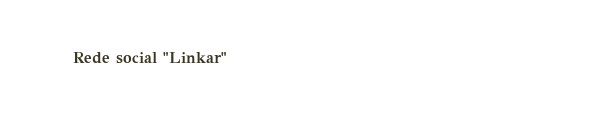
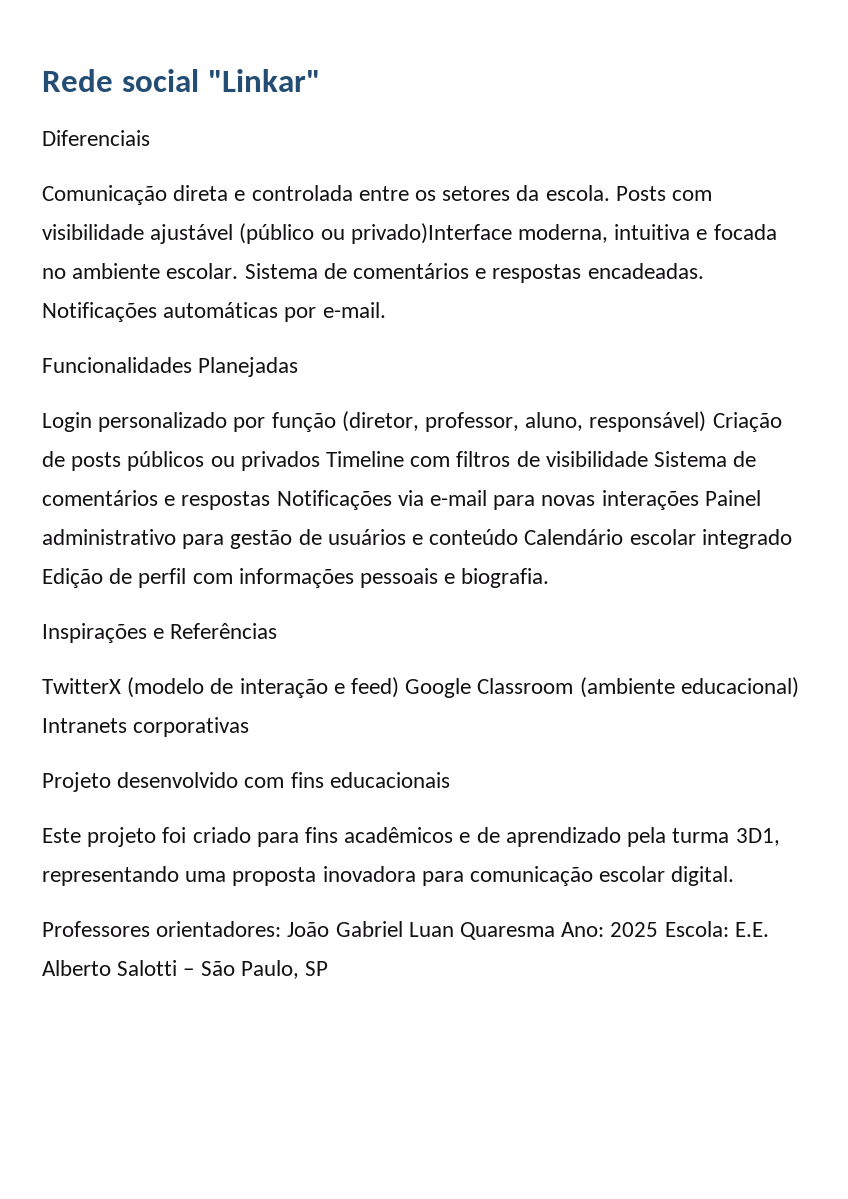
(227, 57) none -> [42,130,150,146] [42,185,713,205] [42,223,777,244] [42,263,704,283] [42,302,386,322] [42,357,299,377] [42,411,782,432] [42,451,757,471] [42,490,761,510] [42,529,792,549] [42,568,550,588] [42,623,278,643] [42,677,799,698] [42,717,250,737] [42,772,450,792] [42,827,780,847] [42,866,735,886] [42,921,769,940] [42,960,329,979] // Diferenciais // Comunicação direta e controlada entre os setores da escola. Posts com visibilidade ajustável (público ou privado)Interface moderna, intuitiva e focada no ambiente escolar. Sistema de comentários e respostas encadeadas. Notificações automáticas por e-mail. // Funcionalidades Planejadas // Login personalizado por função (diretor, professor, aluno, responsável) Criação de posts públicos ou privados Timeline com filtros de visibilidade Sistema de comentários e respostas Notificações via e-mail para novas interações Painel administrativo para gestão de usuários e conteúdo Calendário escolar integrado Edição de perfil com informações pessoais e biografia. // Inspirações e Referências // TwitterX (modelo de interação e feed) Google Classroom (ambiente educacional) Intranets corporativas // Projeto desenvolvido com fins educacionais // Este projeto foi criado para fins acadêmicos e de aprendizado pela turma 3D1, representando uma proposta inovadora para comunicação escolar digital. // Professores orientadores: João Gabriel Luan Quaresma Ano: 2025 Escola: E.E. Alberto Salotti – São Paulo, SP

